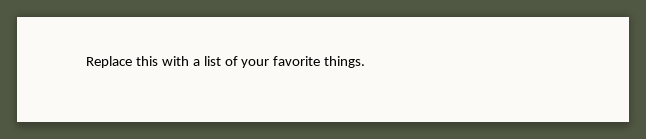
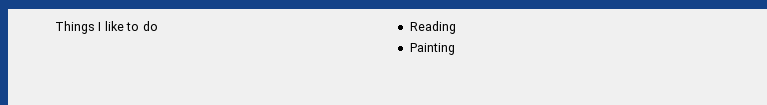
[86,56,366,68] Replace this with a list of your favorite things. -> [55,21,158,34] [409,21,456,34] [409,43,455,55] Things I like to do // Reading // Painting

